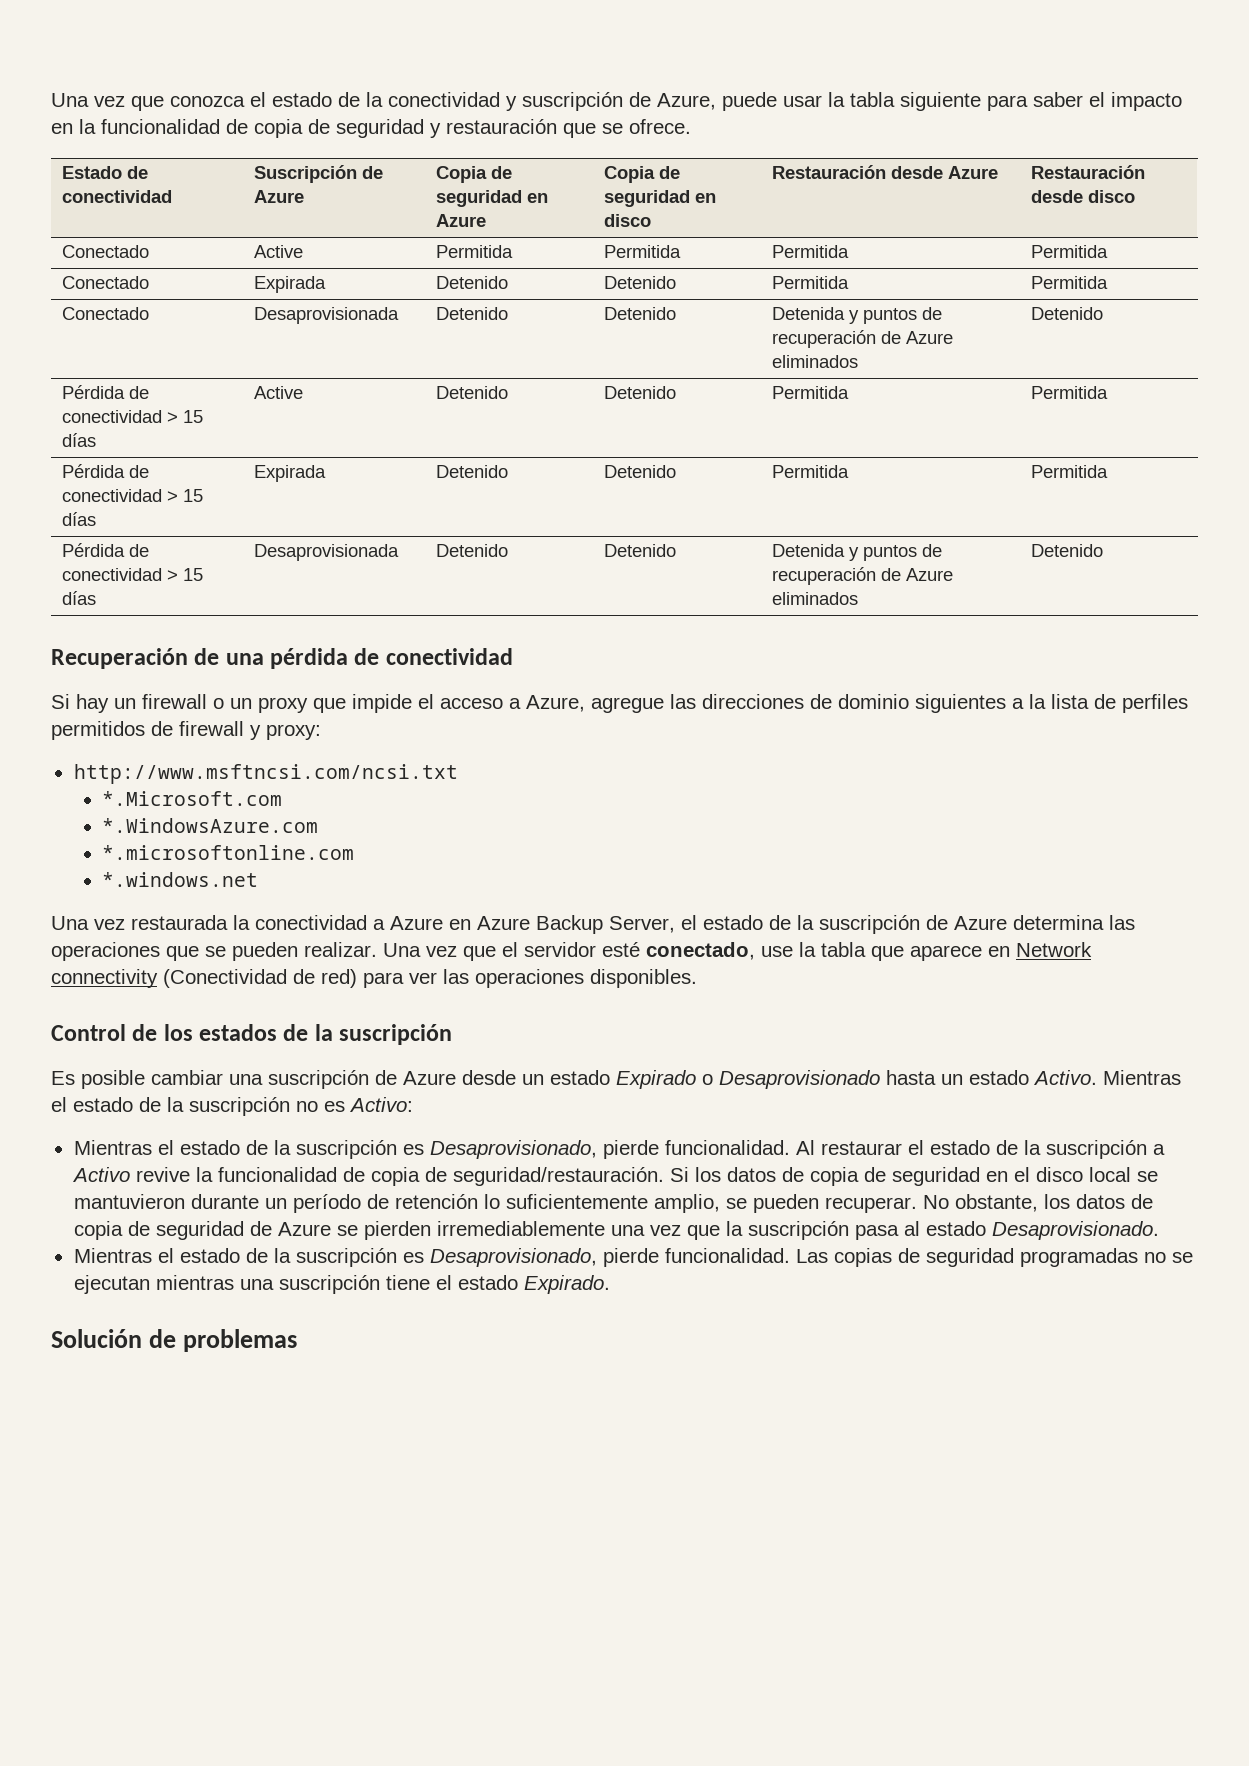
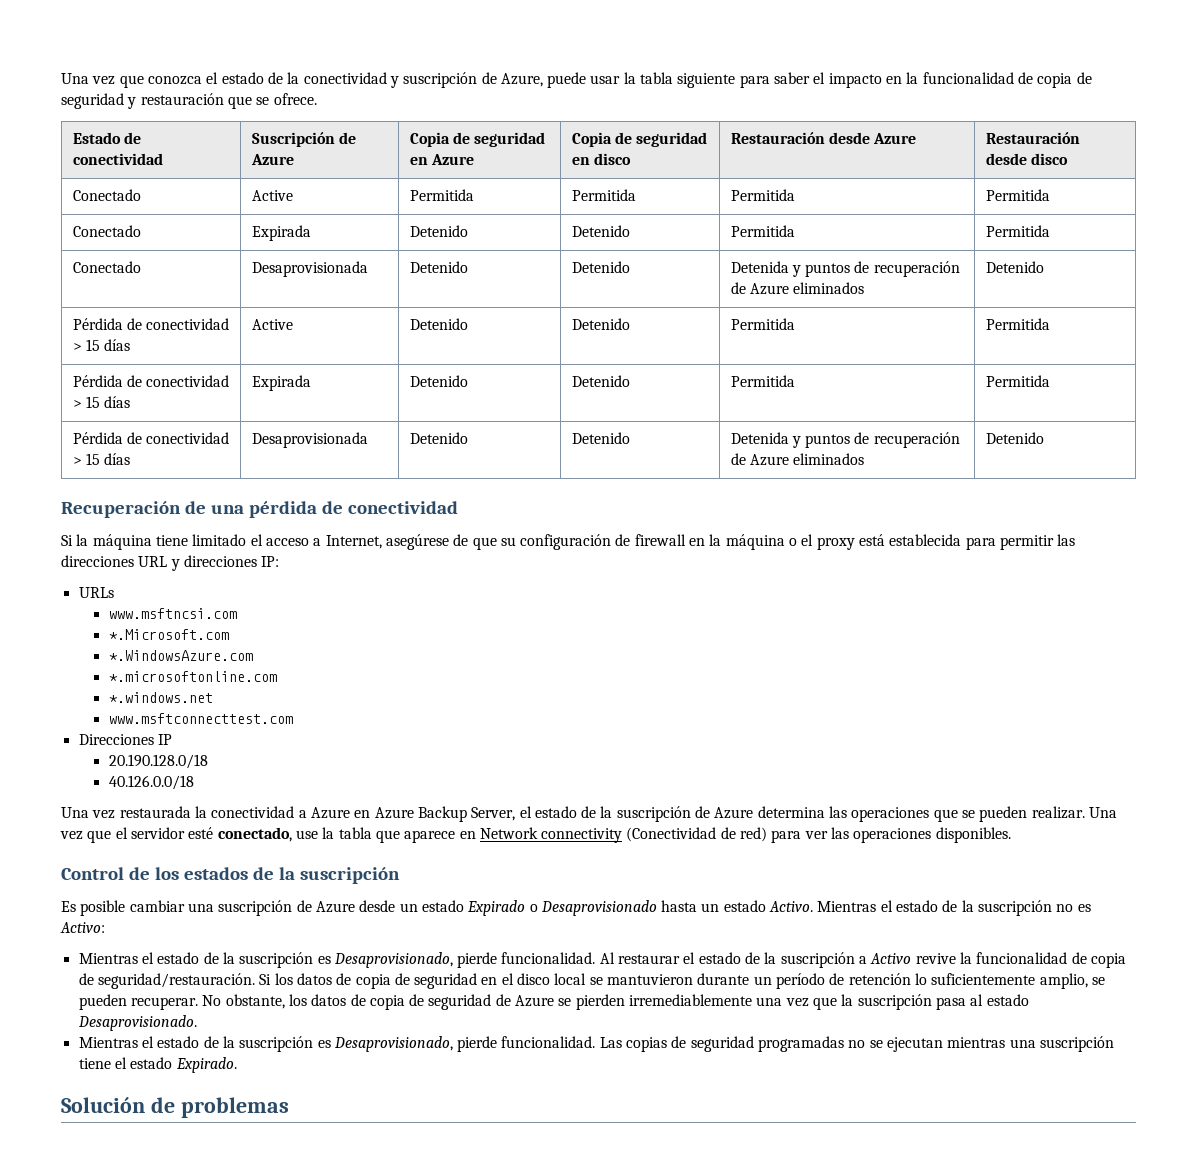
[76,694,1188,713] [51,721,321,740] [73,764,458,784] hay un firewall o un proxy que impide el acceso a Azure, agregue las direcciones de dominio siguientes a la lista de perfiles permitidos de firewall y proxy: // http://www.msftncsi.com/ncsi.txt -> [76,534,1076,550] [61,555,280,571] [78,587,114,598] [108,608,237,619] la máquina tiene limitado el acceso a Internet, asegúrese de que su configuración de firewall en la máquina o el proxy está establecida para permitir las direcciones URL y direcciones IP: // URLs // www.msftncsi.com
(258, 879) none -> [108,713,293,724] [78,734,172,745] [108,754,208,769] [108,775,194,790] // www.msftconnecttest.com // Direcciones IP // 20.190.128.0/18 // 40.126.0.0/18

